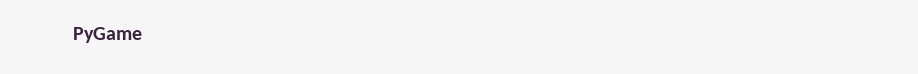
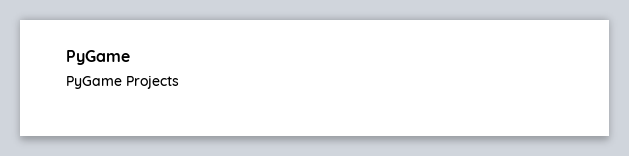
[73,27,142,43] PyGame -> [66,50,130,65] [66,75,179,89] PyGame // PyGame Projects

